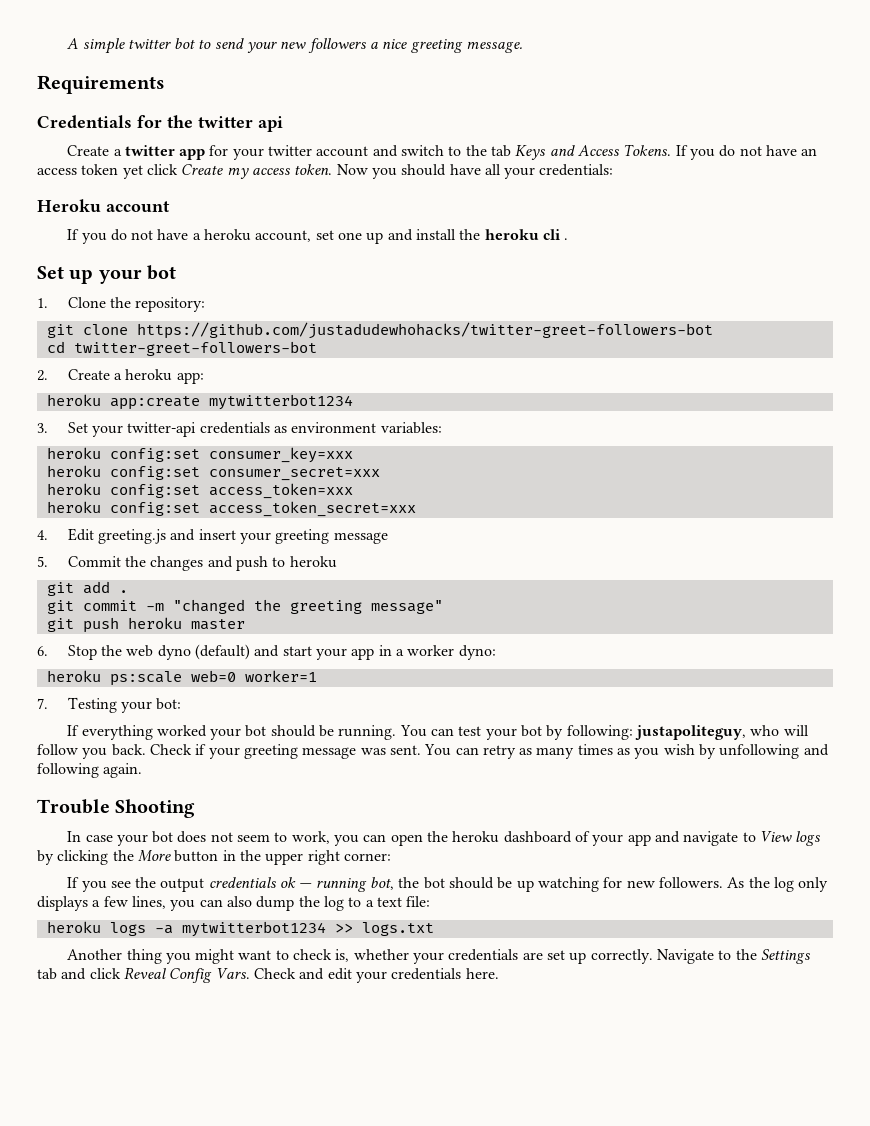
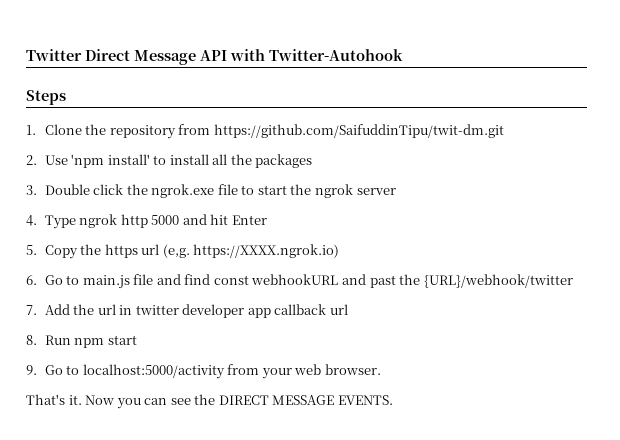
[67,38,524,54] [37,75,165,94] [37,115,283,132] [67,144,818,160] [37,164,614,179] [37,199,170,212] [67,229,569,244] [37,265,177,284] [37,297,206,312] [46,322,713,339] [46,341,317,356] [37,369,204,384] [46,394,353,410] [37,422,442,437] [46,447,353,463] [46,465,380,481] [46,483,353,499] [46,501,416,517] [37,528,388,544] [37,556,337,571] [46,581,128,596] [46,599,443,614] [46,617,245,633] [37,644,496,660] [46,670,317,686] [37,697,182,713] [67,725,809,740] [37,744,829,759] [37,763,143,778] [37,799,196,818] [67,831,822,846] [37,850,391,865] [67,877,829,892] [37,896,431,911] [46,921,434,937] [67,949,811,964] [37,967,499,983] A simple twitter bot to send your new followers a nice greeting message. // Requirements // Credentials for the twitter api // Create a twitter app for your twitter account and switch to the tab Keys and Access Tokens. If you do not have an access token yet click Create my access token. Now you should have all your credentials: // Heroku account // If you do not have a heroku account, set one up and install the heroku cli . // Set up your bot // 1. Clone the repository: // git clone https://github.com/justadudewhohacks/twitter-greet-followers-bot // cd twitter-greet-followers-bot // 2. Create a heroku app: // heroku app:create mytwitterbot1234 // 3. Set your twitter-api credentials as environment variables: // heroku config:set consumer_key=xxx // heroku config:set consumer_secret=xxx // heroku config:set access_token=xxx // heroku config:set access_token_secret=xxx // 4. Edit greeting.js and insert your greeting message // 5. Commit the changes and push to heroku // git add . // git commit -m "changed the greeting message" // git push heroku master // 6. Stop the web dyno (default) and start your app in a worker dyno: // heroku ps:scale web=0 worker=1 // 7. Testing your bot: // If everything worked your bot should be running. You can test your bot by following: justapoliteguy, who will follow you back. Check if your greeting message was sent. You can retry as many times as you wish by unfollowing and following again. // Trouble Shooting // In case your bot does not seem to work, you can open the heroku dashboard of your app and navigate to View logs by clicking the More button in the upper right corner: // If you see the output credentials ok — running bot, the bot should be up watching for new followers. As the log only displays a few lines, you can also dump the log to a text file: // heroku logs -a mytwitterbot1234 >> logs.txt // Another thing you might want to check is, whether your credentials are set up correctly. Navigate to the Settings tab and click Reveal Config Vars. Check and edit your credentials here. -> [26,49,403,65] [26,90,66,105] [26,124,504,139] [26,154,313,168] [26,184,396,198] [26,214,267,229] [26,244,340,259] [26,274,573,289] [26,304,348,318] [26,335,137,348] [26,364,381,379] [26,394,393,409] Twitter Direct Message API with Twitter-Autohook // Steps // 1. Clone the repository from https://github.com/SaifuddinTipu/twit-dm.git // 2. Use 'npm install' to install all the packages // 3. Double click the ngrok.exe file to start the ngrok server // 4. Type ngrok http 5000 and hit Enter // 5. Copy the https url (e,g. https://XXXX.ngrok.io) // 6. Go to main.js file and find const webhookURL and past the {URL}/webhook/twitter // 7. Add the url in twitter developer app callback url // 8. Run npm start // 9. Go to localhost:5000/activity from your web browser. // That's it. Now you can see the DIRECT MESSAGE EVENTS.

